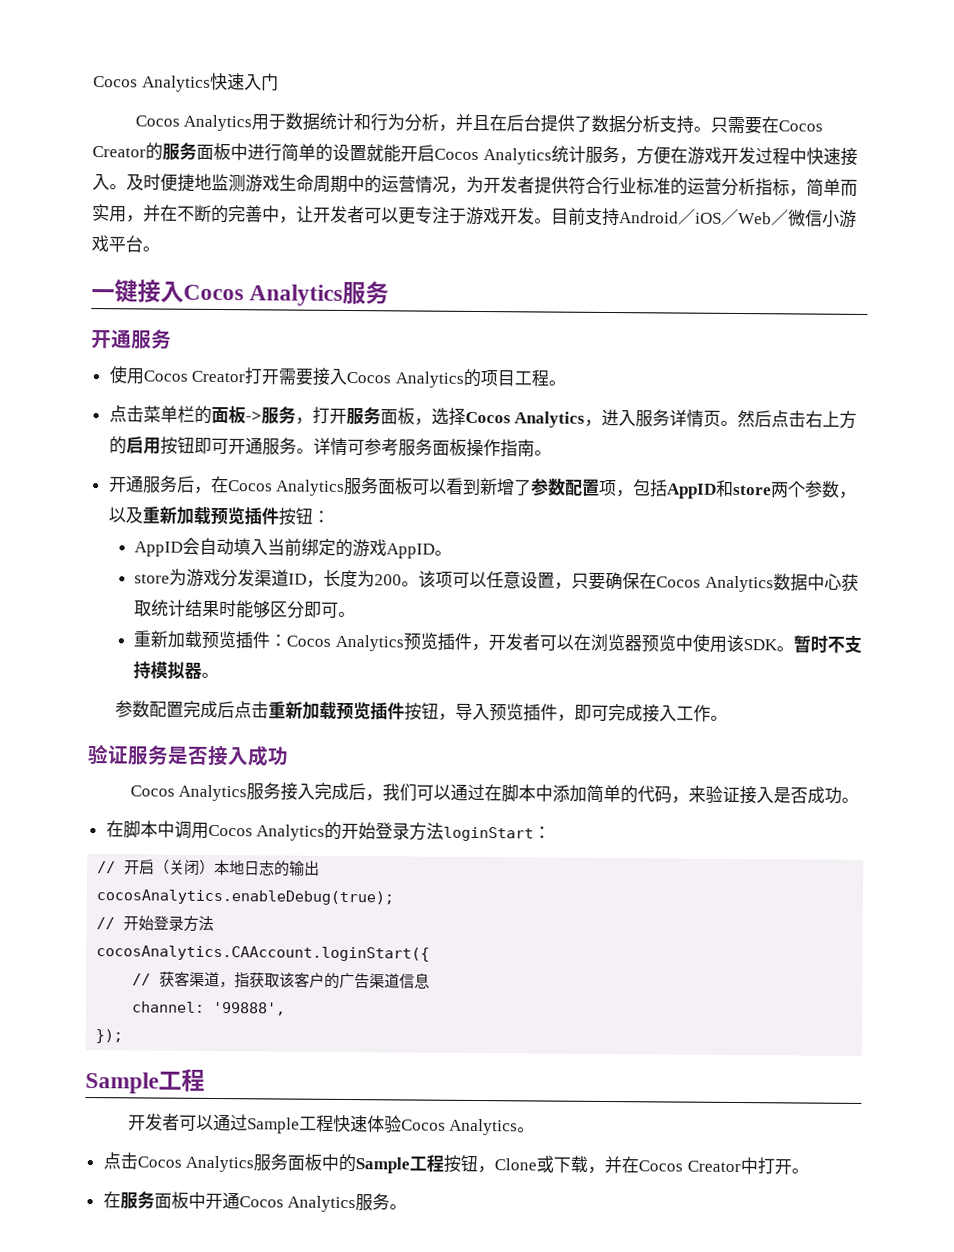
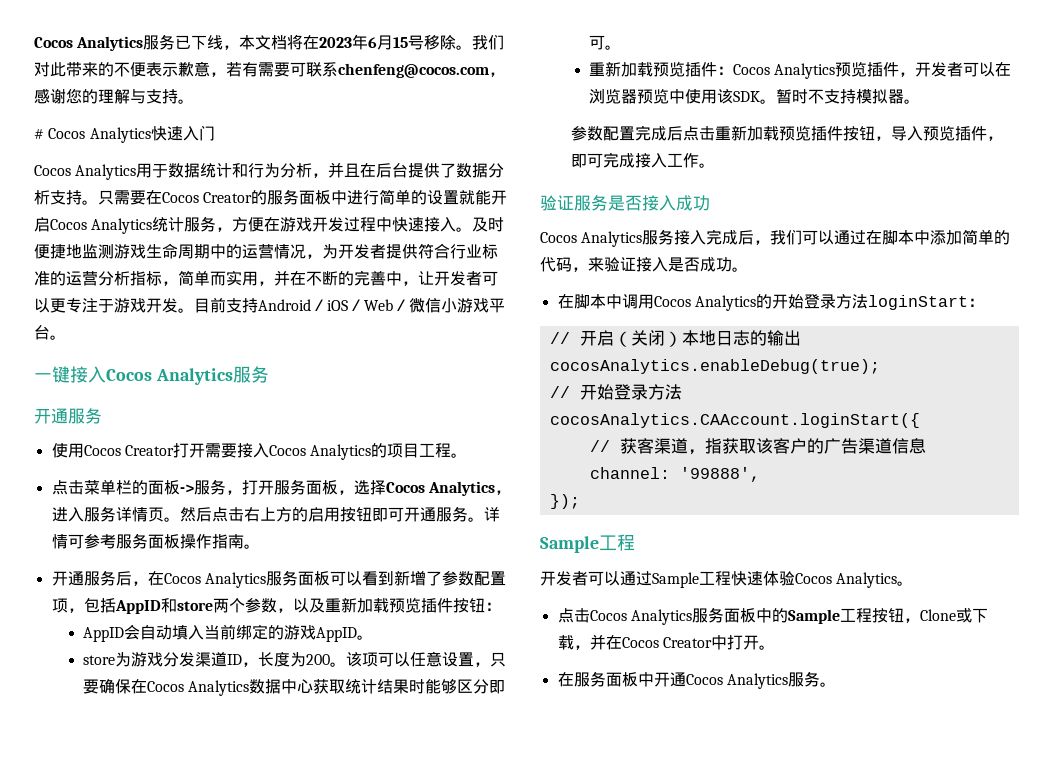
[93,75,211,92] Cocos Analytics -> [34,34,505,51] [34,61,505,78] [34,88,194,104] [34,127,151,143] Cocos Analytics服务已下线，本文档将在2023年6月15号移除。我们对此带来的不便表示歉意，若有需要可联系chenfeng@cocos.com，感谢您的理解与支持。 // # Cocos Analytics

